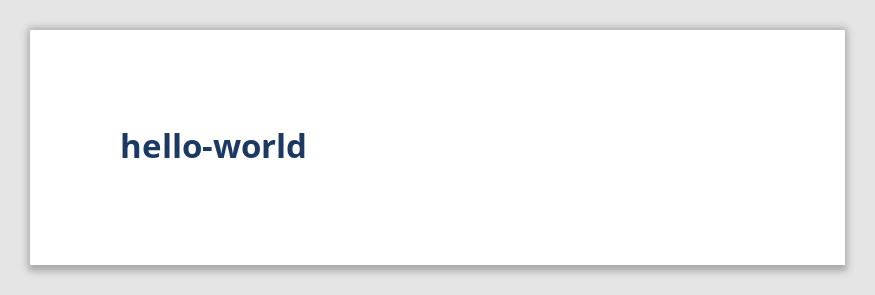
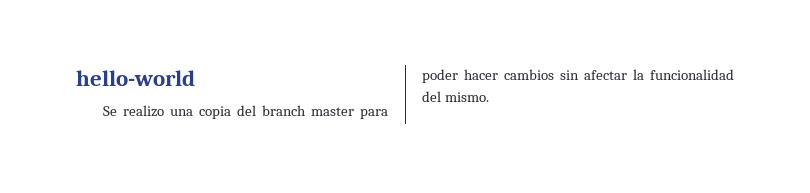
(307, 145) none -> [102,105,388,119] [422,69,734,83] [422,91,489,102] // Se realizo una copia del branch master para poder hacer cambios sin afectar la funcionalidad del mismo.

